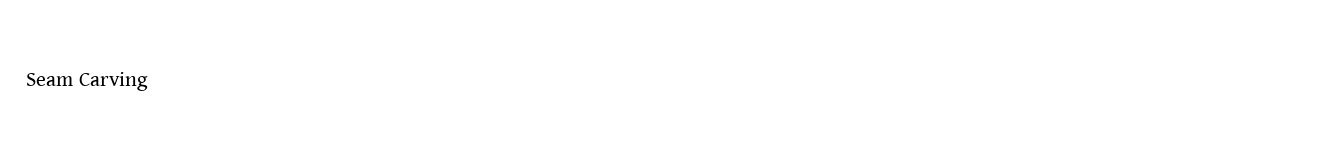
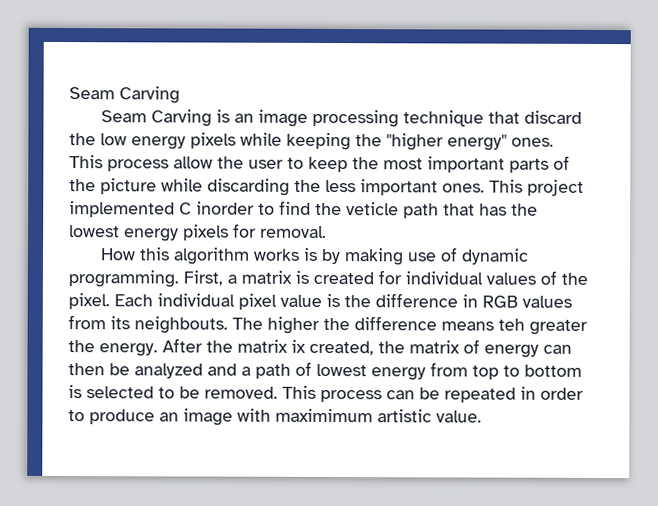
[26,72,148,91] Seam Carving -> [69,86,180,104] [100,109,582,128] [69,132,554,151] [69,155,570,173] [69,178,584,196] [69,200,538,219] [69,223,327,242] [99,247,529,266] [68,270,588,288] [68,293,572,310] [68,315,588,335] [68,338,572,358] [68,361,582,381] [68,385,584,403] [68,408,482,426] Seam Carving // Seam Carving is an image processing technique that discard the low energy pixels while keeping the "higher energy" ones. This process allow the user to keep the most important parts of the picture while discarding the less important ones. This project implemented C inorder to find the veticle path that has the lowest energy pixels for removal. // How this algorithm works is by making use of dynamic programming. First, a matrix is created for individual values of the pixel. Each individual pixel value is the difference in RGB values from its neighbouts. The higher the difference means teh greater the energy. After the matrix ix created, the matrix of energy can then be analyzed and a path of lowest energy from top to bottom is selected to be removed. This process can be repeated in order to produce an image with maximimum artistic value.

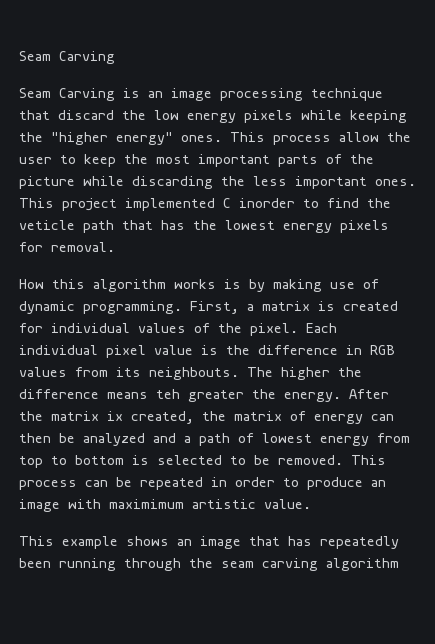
(482, 416) none -> [19,536,399,549] [19,558,399,571] // This example shows an image that has repeatedly been running through the seam carving algorithm

